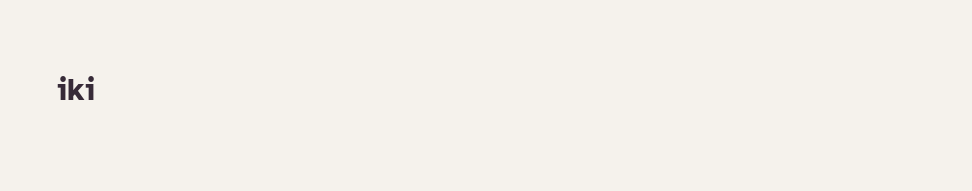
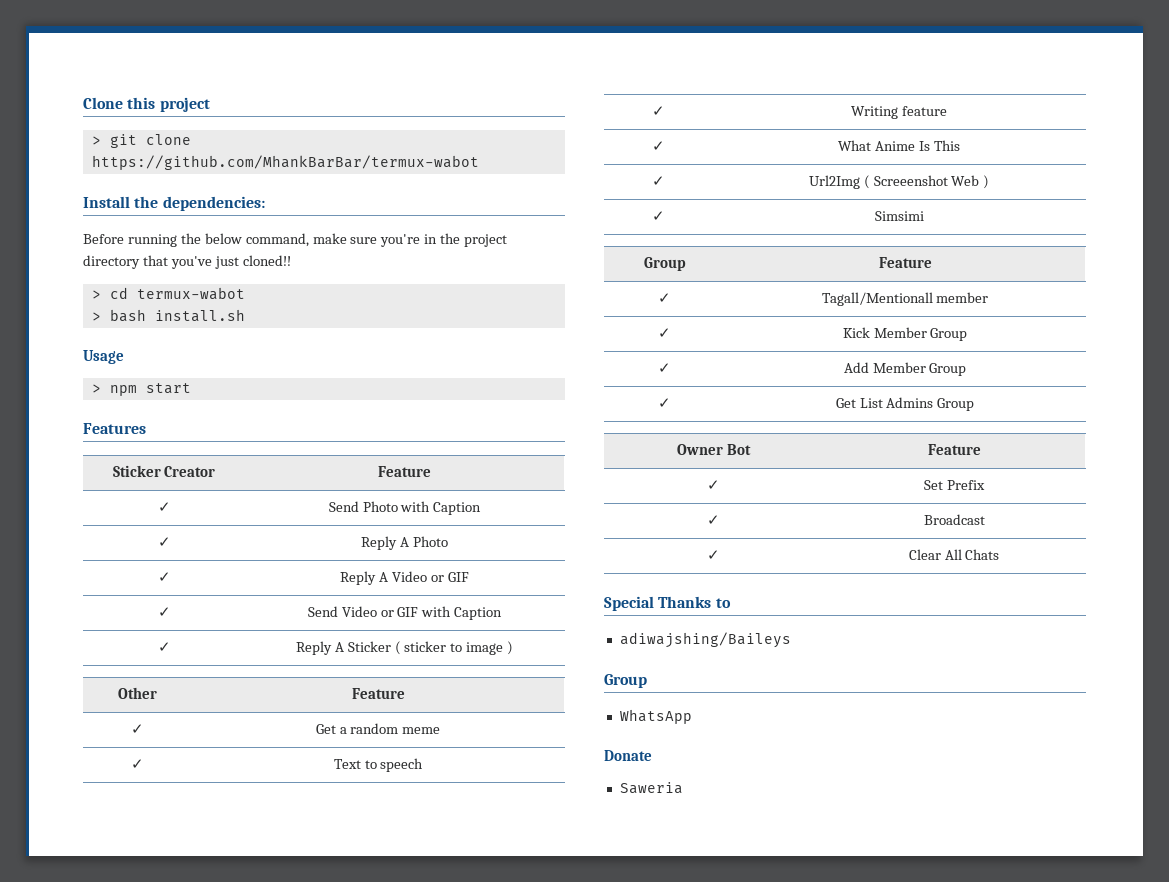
[57,76,95,100] iki -> [83,97,210,112] [91,134,191,148] [91,155,479,170] [83,196,265,211] [83,233,508,247] [83,255,291,269] [91,287,245,300] [91,309,245,322] [83,350,124,364] [91,383,191,396] [83,423,146,434] [112,465,216,477] [378,466,431,477] [157,502,171,512] [328,501,482,515] [157,537,171,547] [361,536,448,550] [157,572,171,582] [340,571,469,585] [157,607,171,617] [307,606,503,620] [157,642,171,652] [295,641,514,655] [118,687,157,699] [351,688,405,699] [131,724,144,734] [315,723,441,734] [131,759,144,769] [333,758,424,772] [652,106,665,116] [851,106,947,119] [652,141,665,151] [838,140,960,151] [652,176,665,186] [808,175,990,189] [652,211,665,221] [874,211,924,221] [643,257,686,271] [878,257,932,268] [658,293,671,303] [821,292,989,306] [658,328,671,338] [842,327,968,341] [658,363,671,373] [843,362,967,376] [658,398,671,408] [835,397,975,411] [677,444,751,455] [927,444,981,455] [707,480,720,490] [924,480,985,490] [707,515,720,525] [923,514,985,525] [707,550,720,560] [908,549,1000,560] [604,596,731,611] [619,632,791,648] [604,674,647,688] [619,709,692,724] [604,750,652,761] [619,782,683,794] Clone this project // > git clone https://github.com/MhankBarBar/termux-wabot // Install the dependencies: // Before running the below command, make sure you're in the project directory that you've just cloned!! // > cd termux-wabot // > bash install.sh // Usage // > npm start // Features // Sticker Creator | Feature // ✓ | Send Photo with Caption // ✓ | Reply A Photo // ✓ | Reply A Video or GIF // ✓ | Send Video or GIF with Caption // ✓ | Reply A Sticker ( sticker to image ) // Other | Feature // ✓ | Get a random meme // ✓ | Text to speech // ✓ | Writing feature // ✓ | What Anime Is This // ✓ | Url2Img ( Screeenshot Web ) // ✓ | Simsimi // Group | Feature // ✓ | Tagall/Mentionall member // ✓ | Kick Member Group // ✓ | Add Member Group // ✓ | Get List Admins Group // Owner Bot | Feature // ✓ | Set Prefix // ✓ | Broadcast // ✓ | Clear All Chats // Special Thanks to // adiwajshing/Baileys // Group // WhatsApp // Donate // Saweria

